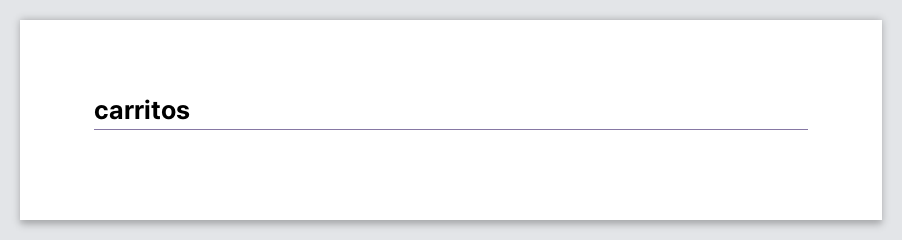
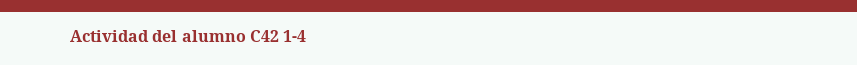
[94,99,190,120] carritos -> [70,30,307,42] Actividad del alumno C42 1-4

